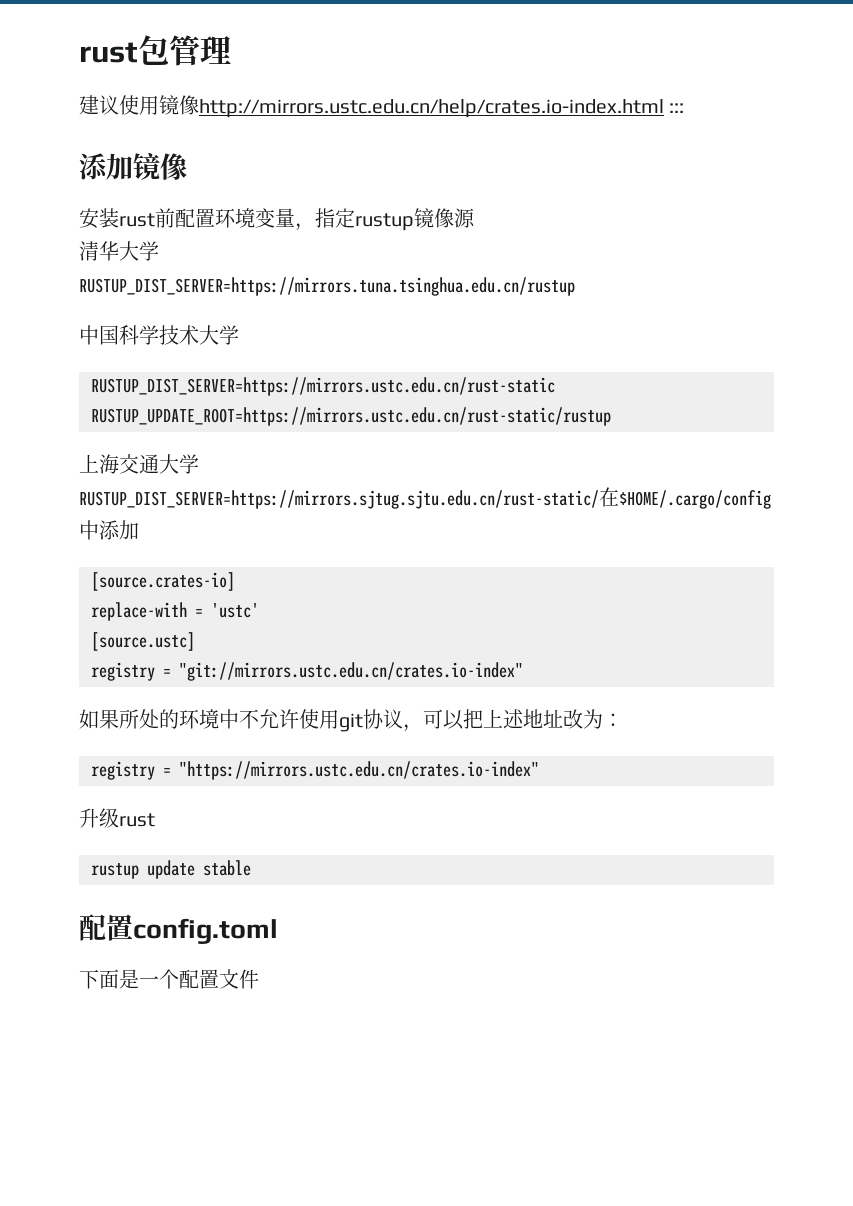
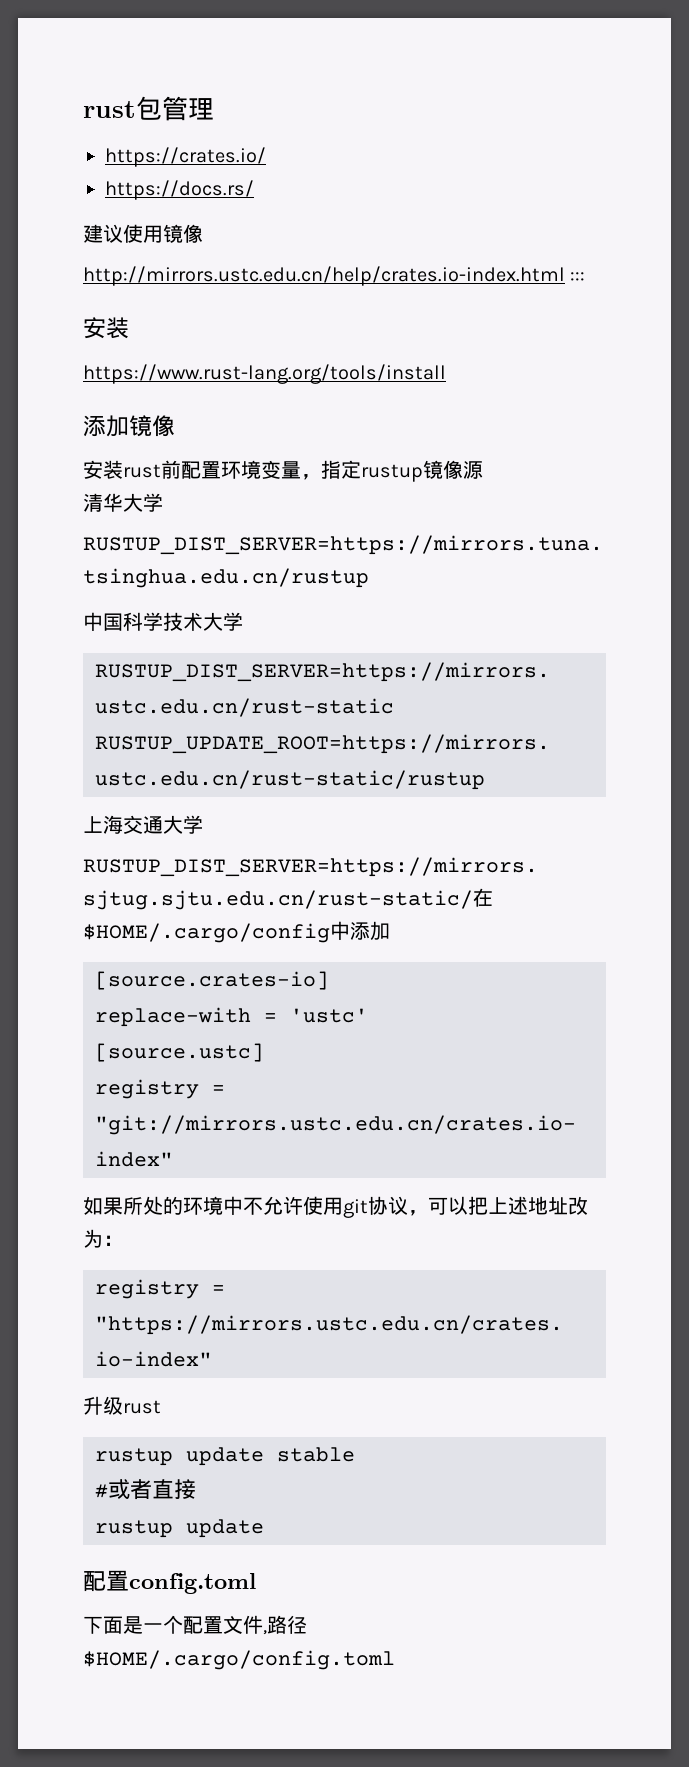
(231, 50) none -> [105,147,266,167] [105,180,254,200] // https://crates.io/ // https://docs.rs/
(199, 105) none -> (203, 233) //
(685, 108) none -> [83,317,129,339] [83,364,446,384] // 安装 // https://www.rust-lang.org/tools/install
(251, 868) none -> [95,1479,196,1500] [95,1519,264,1538] // #或者直接 // rustup update
(259, 979) none -> [263,1615,307,1635] [83,1650,395,1670] ,路径$HOME/.cargo/config.toml

